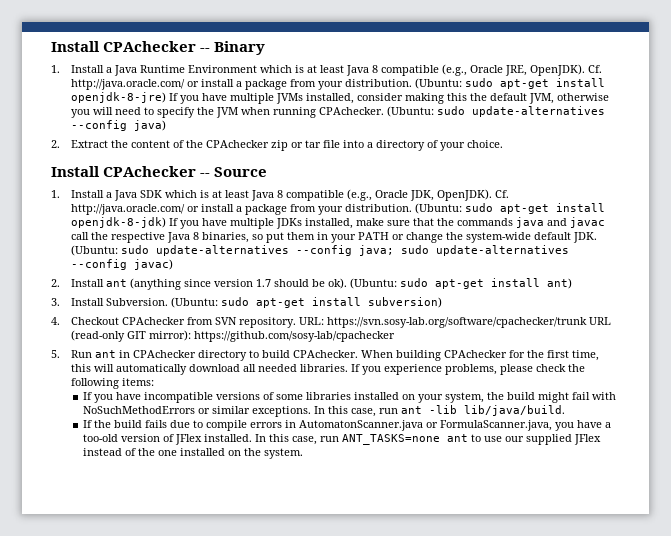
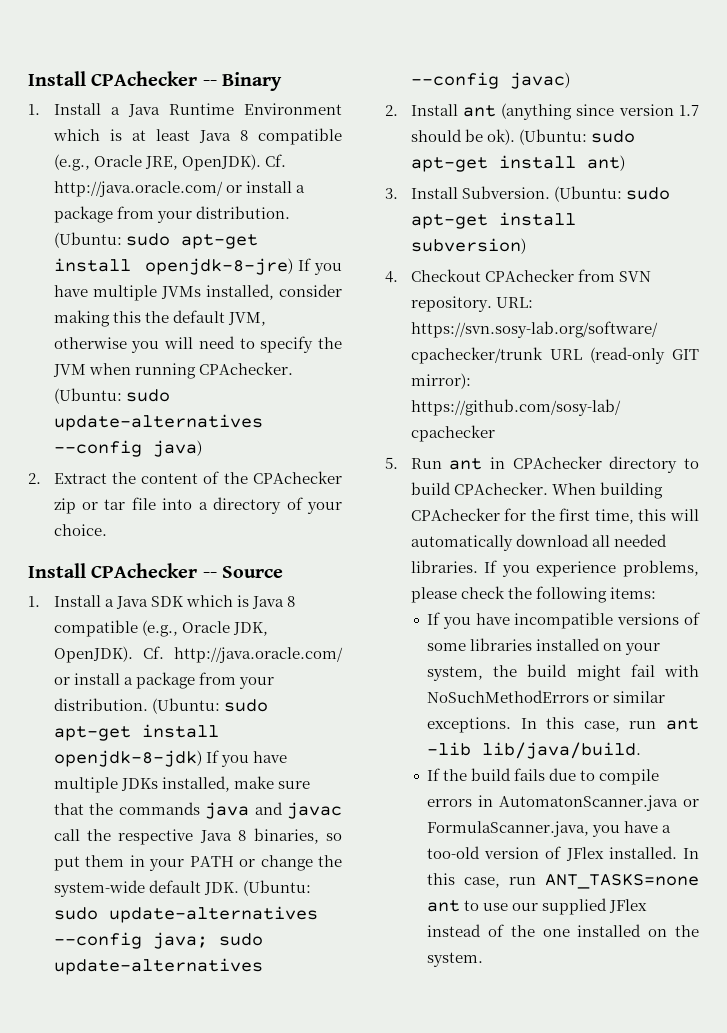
[212,190,250,198] at least -> (249, 601) none

